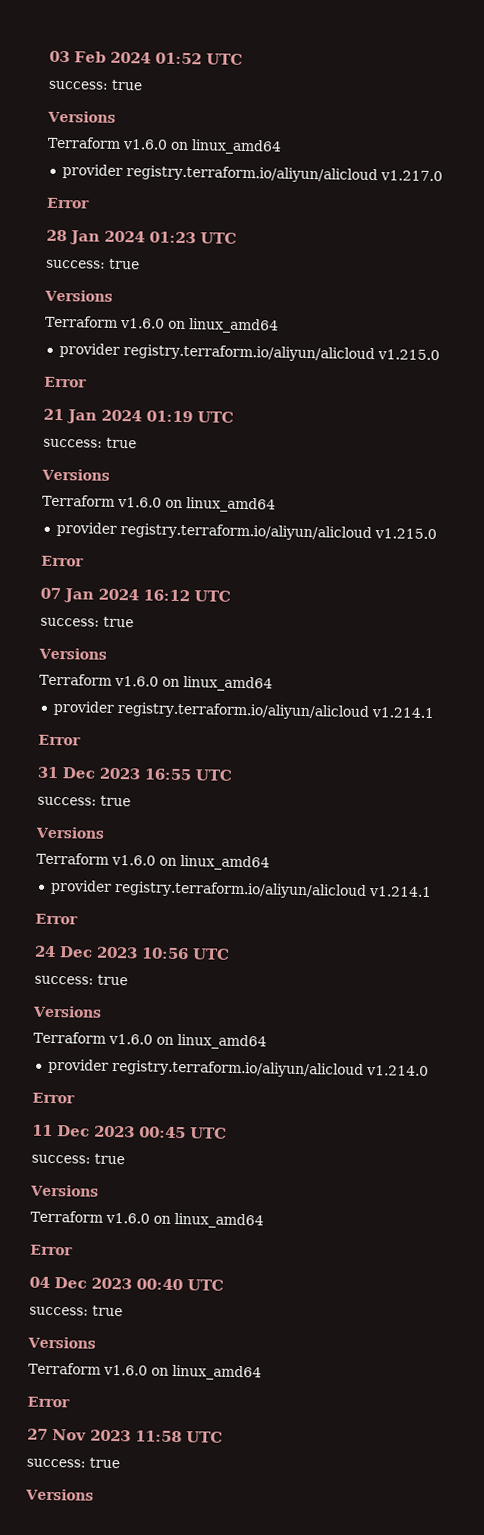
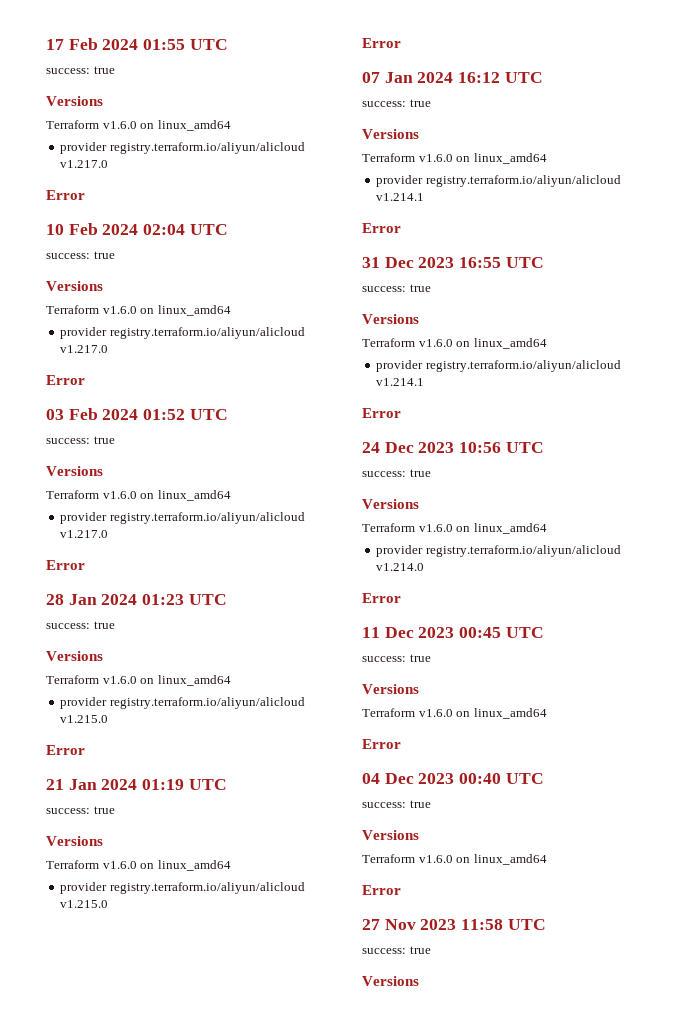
(49, 56) none -> [46,38,228,50] [46,66,115,74] [46,96,103,106] [46,120,231,131] [60,142,305,154] [60,160,109,168] [46,190,85,200] [46,223,228,235] [46,251,115,259] [46,281,103,291] [46,305,231,316] [60,327,305,339] [60,345,109,353] [46,375,85,385] 17 Feb 2024 01:55 UTC // success: true // Versions // Terraform v1.6.0 on linux_amd64 // provider registry.terraform.io/aliyun/alicloud v1.217.0 // Error // 10 Feb 2024 02:04 UTC // success: true // Versions // Terraform v1.6.0 on linux_amd64 // provider registry.terraform.io/aliyun/alicloud v1.217.0 // Error //

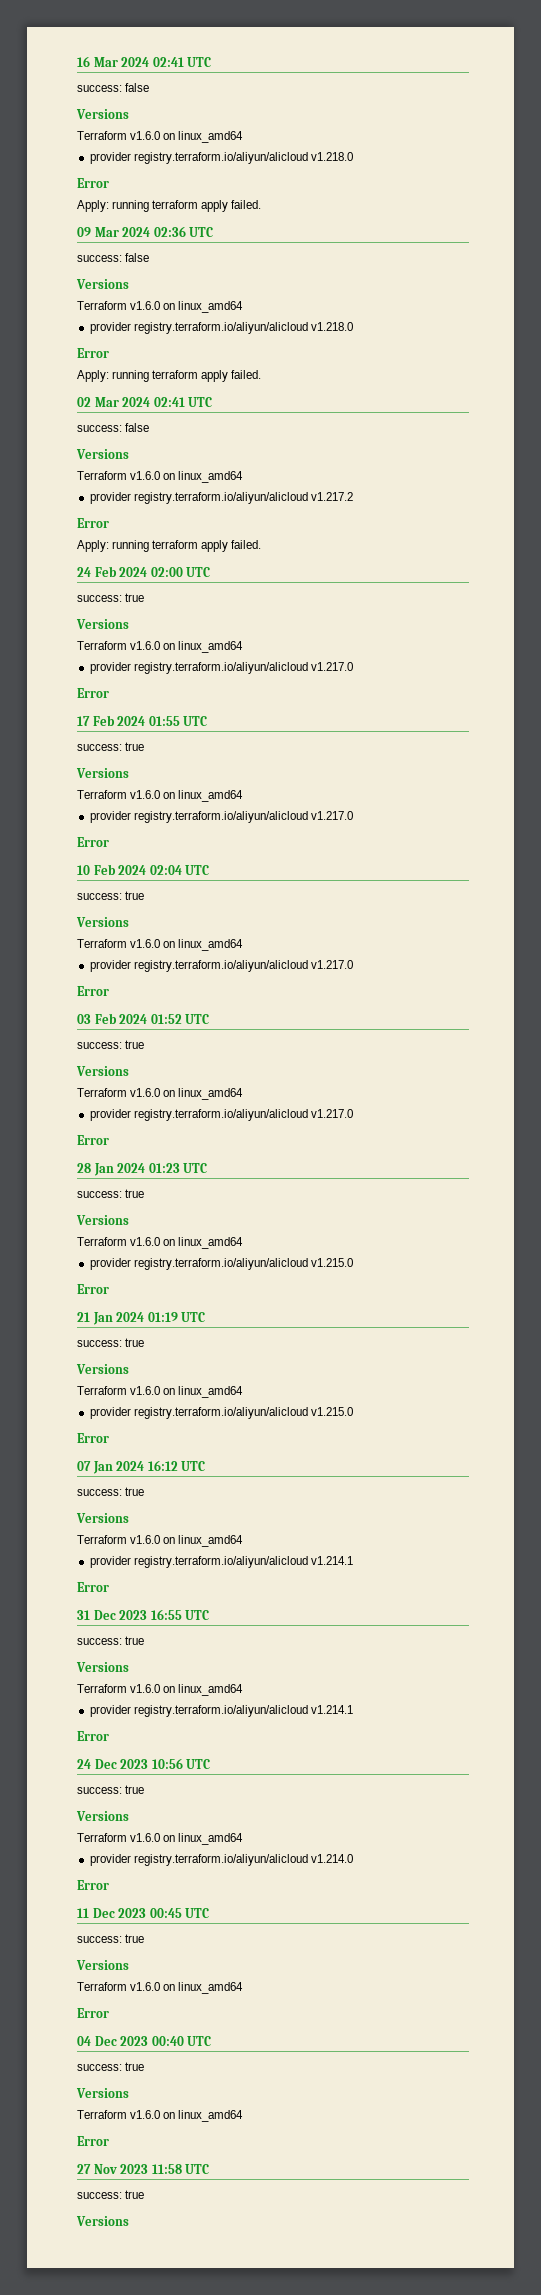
(46, 44) none -> [77,56,212,67] [77,83,150,92] [76,109,129,119] [77,131,244,143] [89,152,353,164] [77,178,109,188] [77,200,262,212] [77,226,214,237] [77,253,150,262] [76,279,129,289] [77,301,244,313] [89,322,353,334] [77,348,109,358] [77,370,262,382] [77,397,213,407] [77,423,150,432] [76,449,129,459] [77,471,244,483] [89,492,353,504] [77,518,109,528] [77,540,262,552] [77,566,211,577] [77,593,145,602] [76,619,129,629] [77,641,244,653] [89,662,353,674] [77,688,109,698] 16 Mar 2024 02:41 UTC // success: false // Versions // Terraform v1.6.0 on linux_amd64 // provider registry.terraform.io/aliyun/alicloud v1.218.0 // Error // Apply: running terraform apply failed. // 09 Mar 2024 02:36 UTC // success: false // Versions // Terraform v1.6.0 on linux_amd64 // provider registry.terraform.io/aliyun/alicloud v1.218.0 // Error // Apply: running terraform apply failed. // 02 Mar 2024 02:41 UTC // success: false // Versions // Terraform v1.6.0 on linux_amd64 // provider registry.terraform.io/aliyun/alicloud v1.217.2 // Error // Apply: running terraform apply failed. // 24 Feb 2024 02:00 UTC // success: true // Versions // Terraform v1.6.0 on linux_amd64 // provider registry.terraform.io/aliyun/alicloud v1.217.0 // Error //

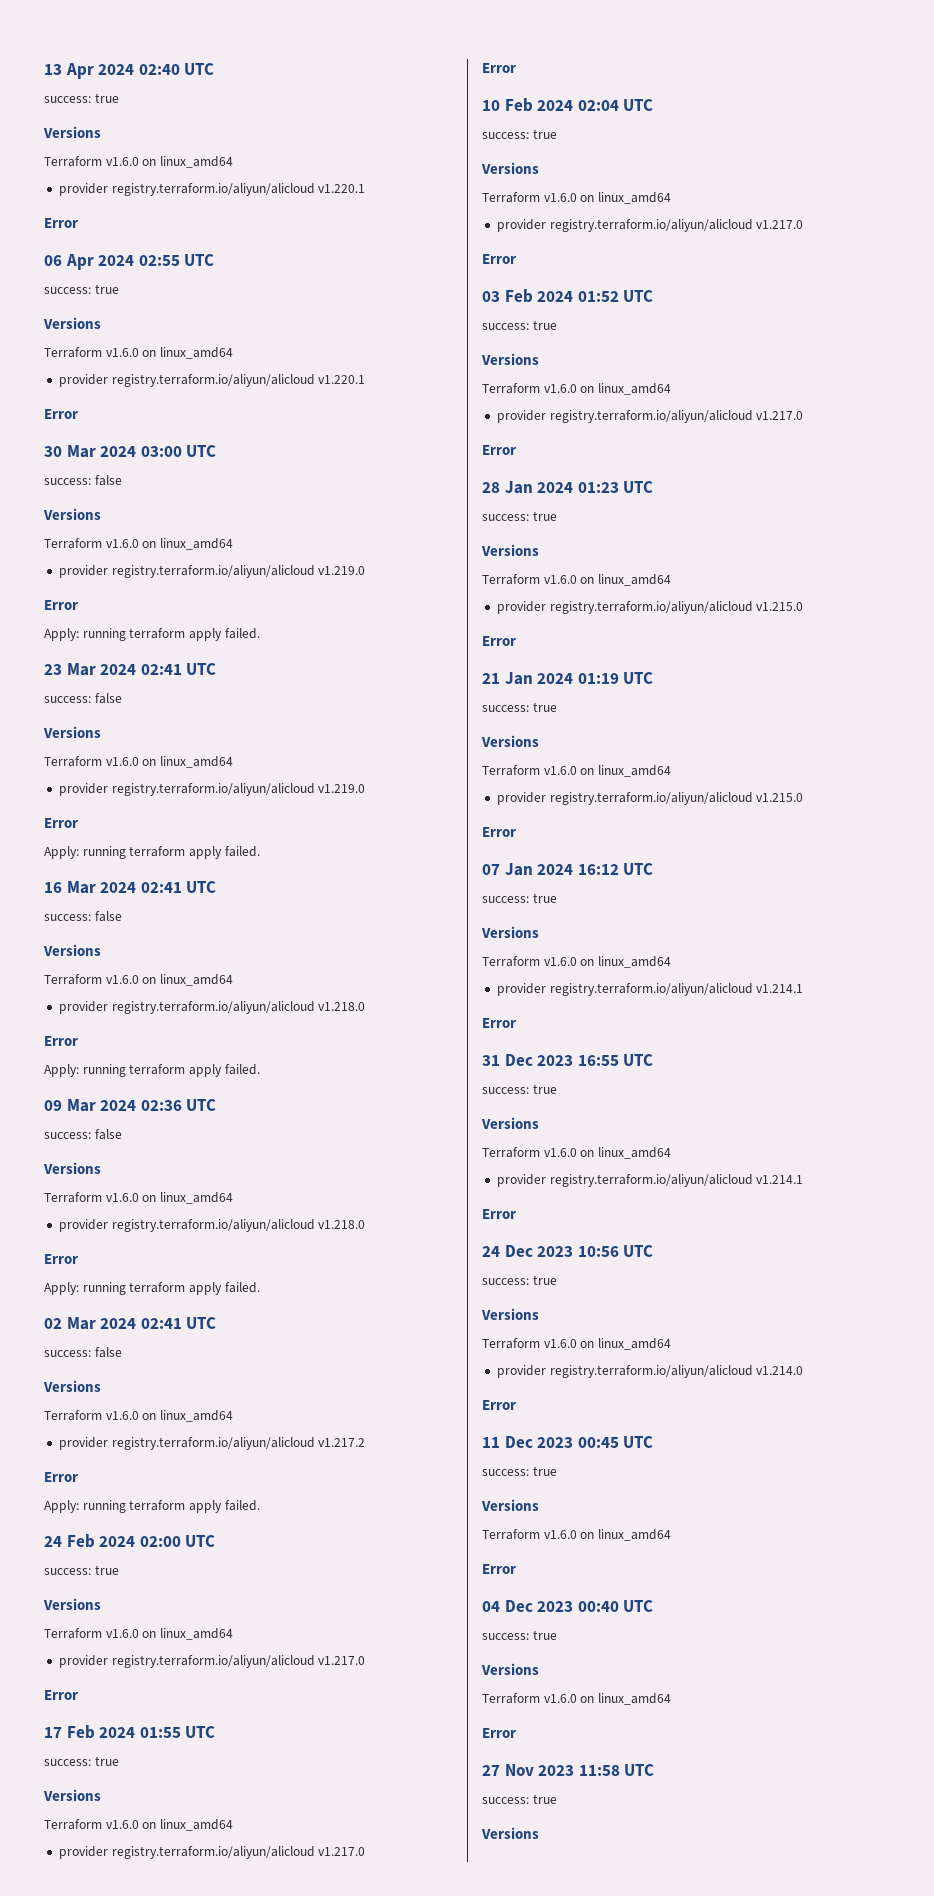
(77, 61) none -> [44,63,215,79] [44,93,119,103] [43,126,101,138] [44,156,233,168] [58,183,366,196] [44,218,78,228] [44,254,215,270] [44,284,119,294] [43,317,101,329] [44,347,233,359] [58,374,366,387] [44,409,78,419] [44,445,217,458] [44,475,122,486] [43,508,101,520] [44,538,233,550] [58,565,366,578] [44,600,78,610] [44,628,260,641] [44,663,217,676] [44,693,122,704] [43,726,101,738] [44,756,233,768] [58,783,366,796] [44,818,78,828] [44,846,260,859] 13 Apr 2024 02:40 UTC // success: true // Versions // Terraform v1.6.0 on linux_amd64 // provider registry.terraform.io/aliyun/alicloud v1.220.1 // Error // 06 Apr 2024 02:55 UTC // success: true // Versions // Terraform v1.6.0 on linux_amd64 // provider registry.terraform.io/aliyun/alicloud v1.220.1 // Error // 30 Mar 2024 03:00 UTC // success: false // Versions // Terraform v1.6.0 on linux_amd64 // provider registry.terraform.io/aliyun/alicloud v1.219.0 // Error // Apply: running terraform apply failed. // 23 Mar 2024 02:41 UTC // success: false // Versions // Terraform v1.6.0 on linux_amd64 // provider registry.terraform.io/aliyun/alicloud v1.219.0 // Error // Apply: running terraform apply failed. //

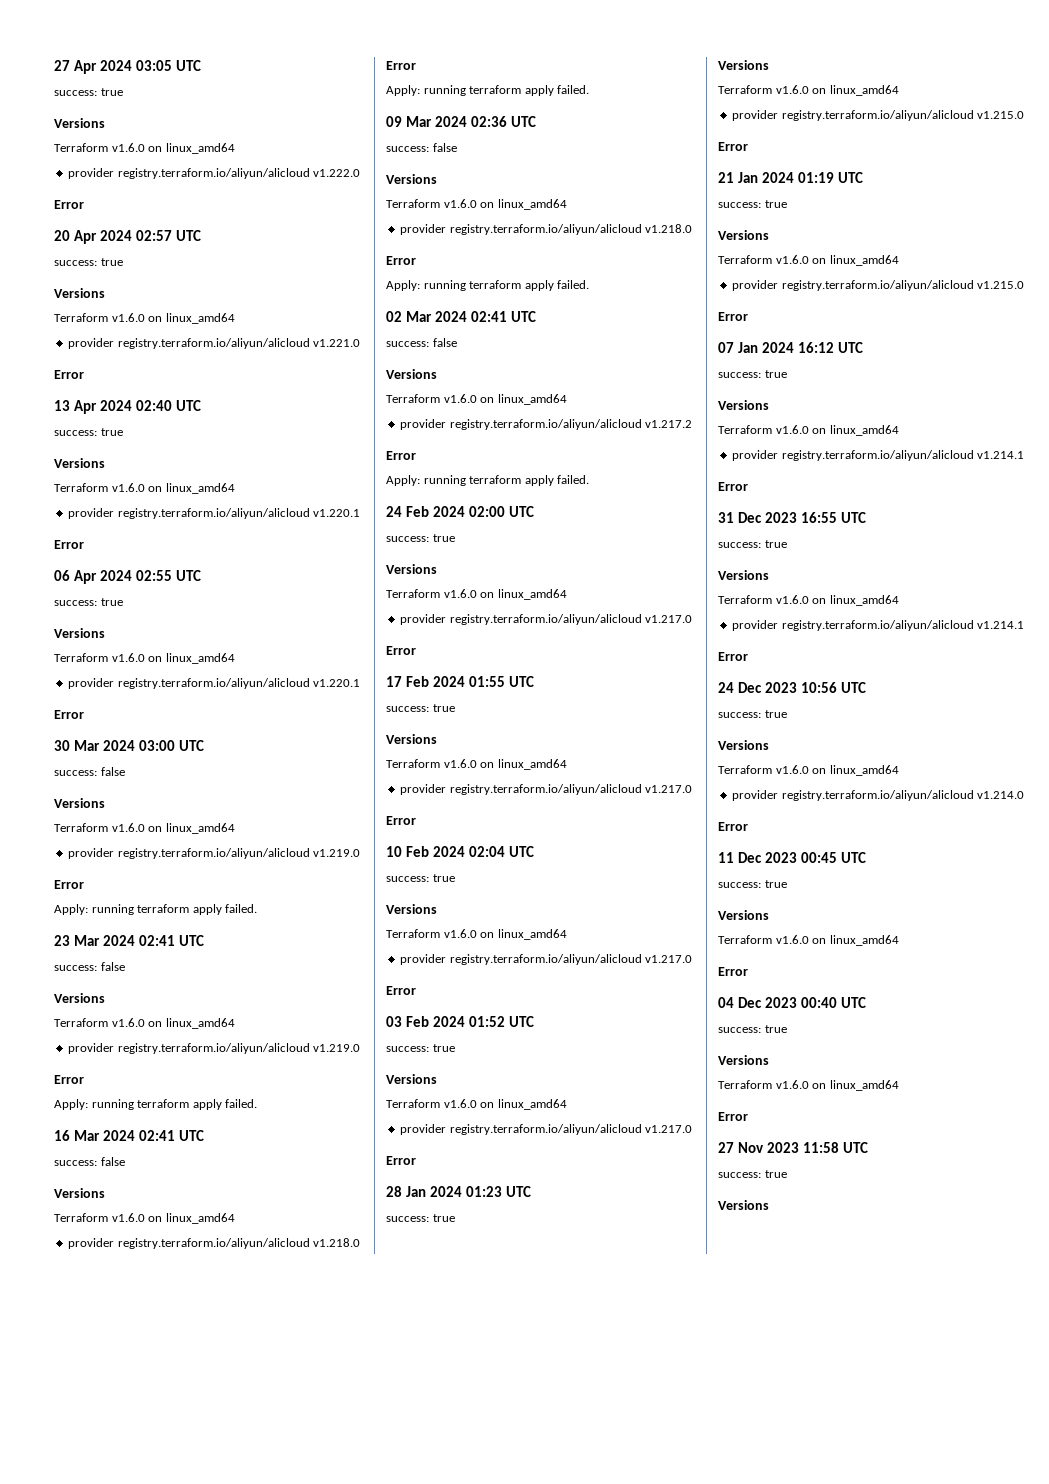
(44, 69) none -> [54,60,202,74] [54,88,123,96] [54,118,105,128] [54,143,235,154] [68,168,361,179] [54,200,84,209] [54,230,202,244] [54,258,123,266] [54,288,105,298] [54,313,235,324] [68,338,361,349] [54,370,84,379] 27 Apr 2024 03:05 UTC // success: true // Versions // Terraform v1.6.0 on linux_amd64 // provider registry.terraform.io/aliyun/alicloud v1.222.0 // Error // 20 Apr 2024 02:57 UTC // success: true // Versions // Terraform v1.6.0 on linux_amd64 // provider registry.terraform.io/aliyun/alicloud v1.221.0 // Error //

